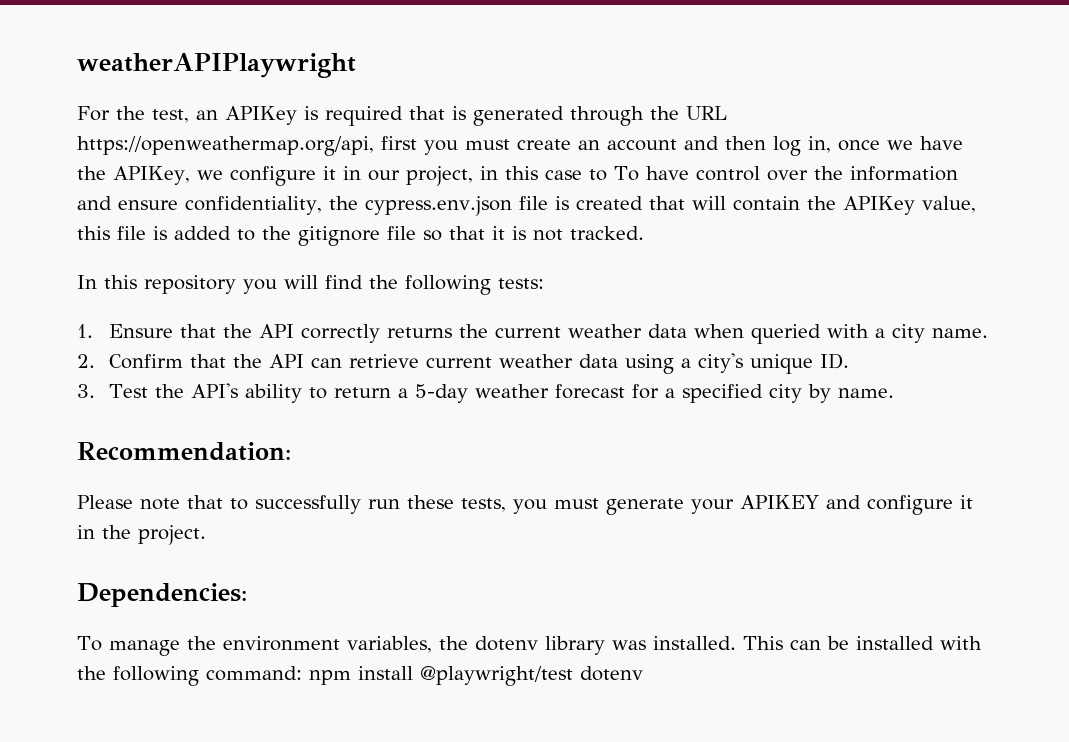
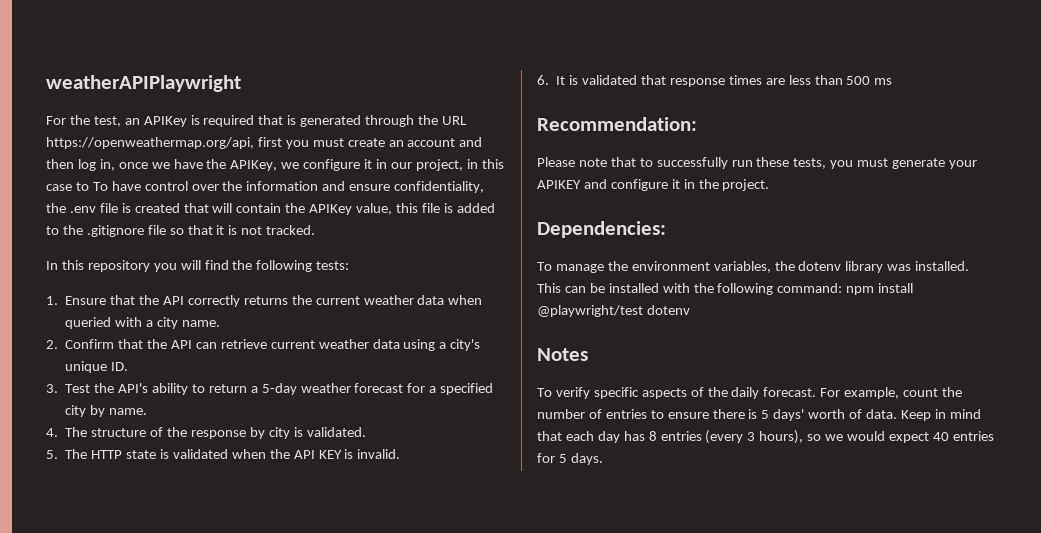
[364,196,512,216] cypress.env.json -> [69,206,96,213] .env
[298,226,380,246] gitignore -> [86,225,144,237] .gitignore
(894, 393) none -> [46,427,366,439] [46,449,401,459] [537,75,893,87] // 4. The structure of the response by city is validated. // 5. The HTTP state is validated when the API KEY is invalid. // 6. It is validated that response times are less than 500 ms
(643, 673) none -> [537,348,588,361] [537,387,963,399] [537,409,981,421] [537,430,994,444] [537,453,603,465] // Notes // To verify specific aspects of the daily forecast. For example, count the number of entries to ensure there is 5 days' worth of data. Keep in mind that each day has 8 entries (every 3 hours), so we would expect 40 entries for 5 days.

